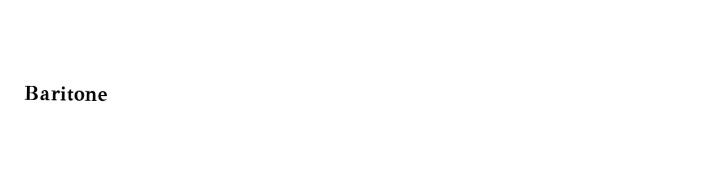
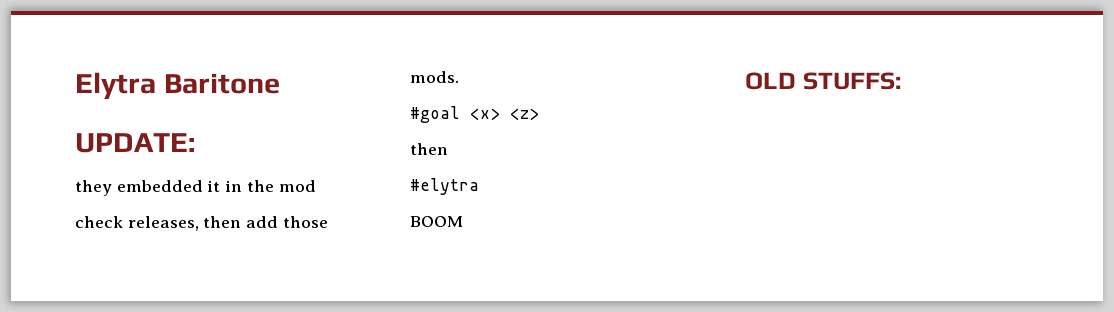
(23, 94) none -> [75,72,156,100] Elytra
(108, 94) none -> [75,133,195,153] [75,180,316,196] [75,216,328,231] [410,71,459,83] [410,106,539,123] [410,143,448,155] [410,178,479,195] [410,216,463,227] [745,72,901,90] // UPDATE: // they embedded it in the mod // check releases, then add those mods. // #goal <x> <z> // then // #elytra // BOOM // OLD STUFFS:

